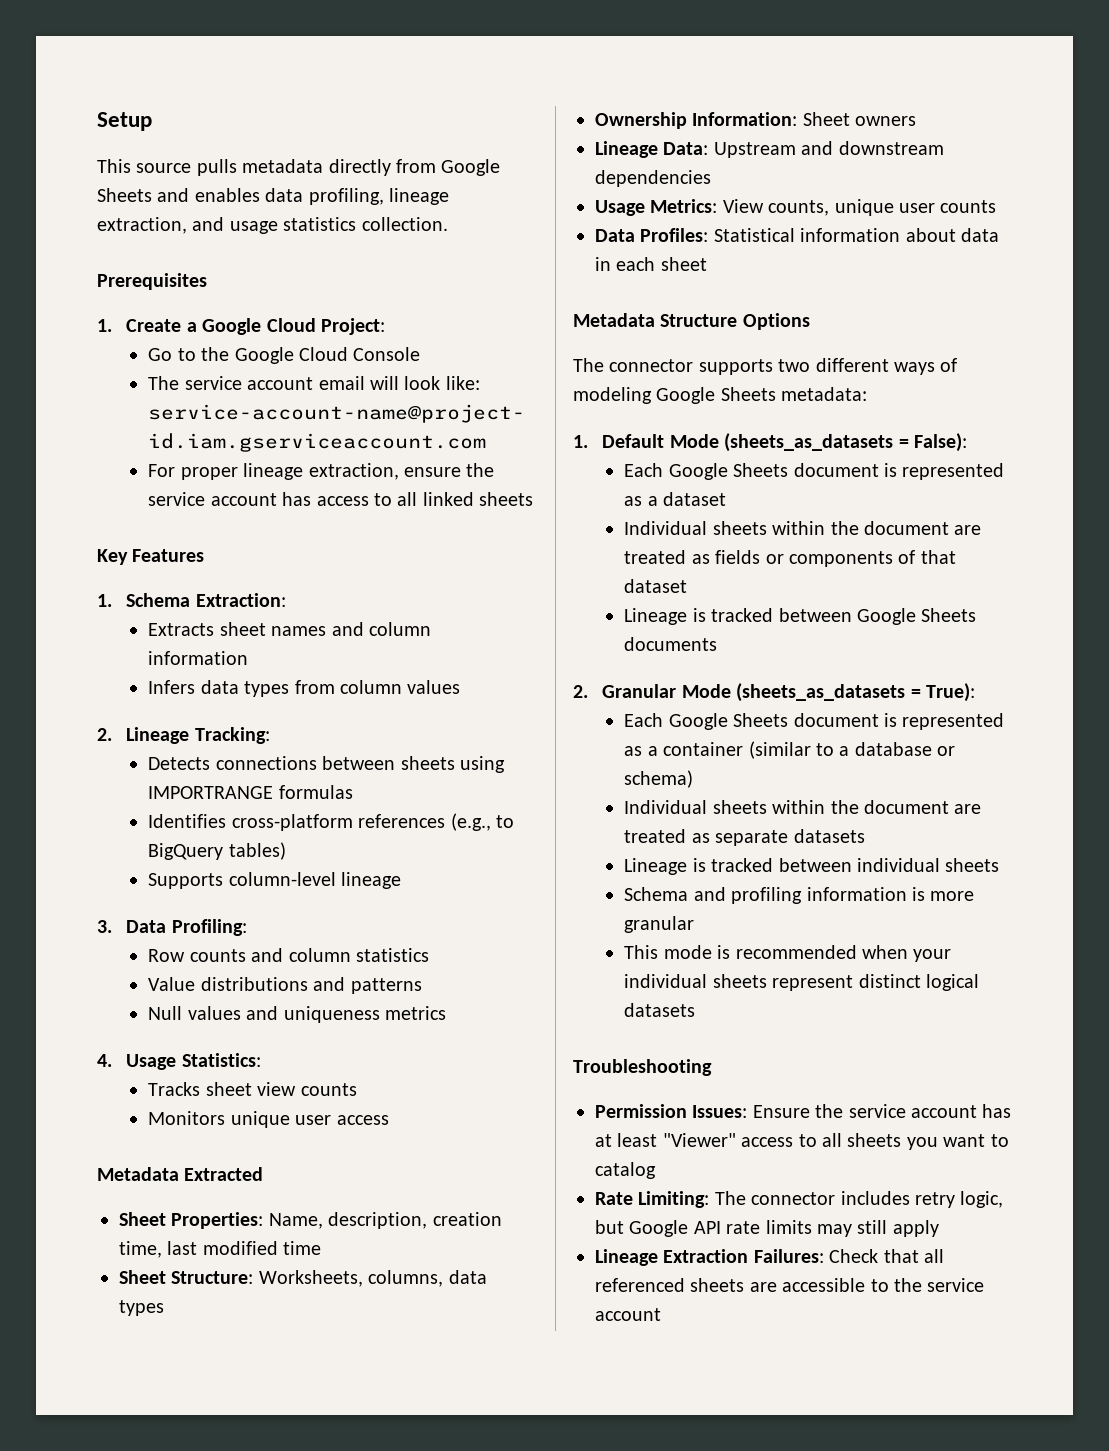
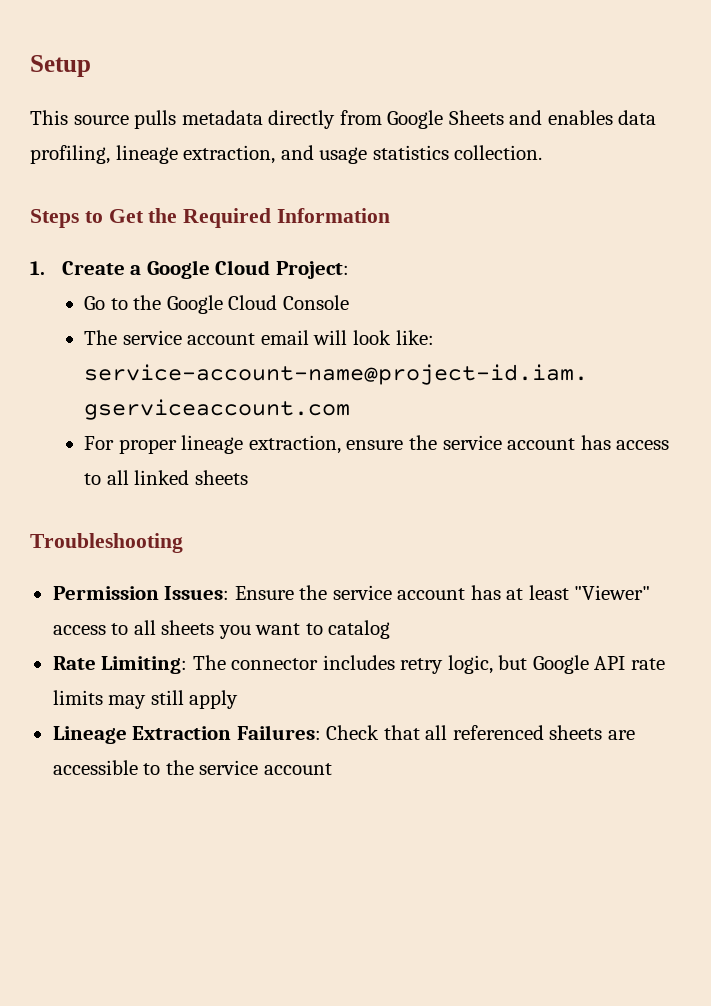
[97,273,207,290] Prerequisites -> [30,208,391,228] Steps to Get the Required Information
[97,549,205,565] [97,593,286,607] [148,622,432,636] [148,651,249,665] [148,680,461,697] [97,727,270,744] [148,756,506,773] [148,785,353,799] [148,813,515,831] [148,842,286,860] [148,872,402,889] [97,919,247,936] [148,948,430,962] [148,977,422,994] [148,1006,447,1023] [97,1053,261,1070] [148,1082,357,1096] [148,1111,389,1128] [97,1167,264,1181] [119,1212,502,1229] [119,1241,322,1258] [119,1270,487,1287] [119,1300,164,1316] [595,112,917,129] [595,141,944,158] [595,170,711,187] [595,199,997,216] [595,228,999,242] [595,257,707,271] [573,313,810,330] [573,358,958,375] [573,387,868,404] [573,433,968,452] [624,463,1005,480] [624,492,727,506] [624,521,982,535] [624,550,956,567] [624,579,688,593] [624,608,977,625] [624,637,718,651] [573,683,976,702] [624,713,1005,730] [624,741,956,759] [624,770,694,788] [624,800,982,814] [624,829,865,846] [624,858,1000,875] [624,887,975,904] [624,916,695,933] [624,945,952,962] [624,974,980,991] [624,1003,696,1017] // Key Features // 1. Schema Extraction: // Extracts sheet names and column information // Infers data types from column values // 2. Lineage Tracking: // Detects connections between sheets using IMPORTRANGE formulas // Identifies cross-platform references (e.g., to BigQuery tables) // Supports column-level lineage // 3. Data Profiling: // Row counts and column statistics // Value distributions and patterns // Null values and uniqueness metrics // 4. Usage Statistics: // Tracks sheet view counts // Monitors unique user access // Metadata Extracted // Sheet Properties: Name, description, creation time, last modified time // Sheet Structure: Worksheets, columns, data types // Ownership Information: Sheet owners // Lineage Data: Upstream and downstream dependencies // Usage Metrics: View counts, unique user counts // Data Profiles: Statistical information about data in each sheet // Metadata Structure Options // The connector supports two different ways of modeling Google Sheets metadata: // 1. Default Mode (sheets_as_datasets = False): // Each Google Sheets document is represented as a dataset // Individual sheets within the document are treated as fields or components of that dataset // Lineage is tracked between Google Sheets documents // 2. Granular Mode (sheets_as_datasets = True): // Each Google Sheets document is represented as a container (similar to a database or schema) // Individual sheets within the document are treated as separate datasets // Lineage is tracked between individual sheets // Schema and profiling information is more granular // This mode is recommended when your individual sheets represent distinct logical datasets -> (248, 477) none

